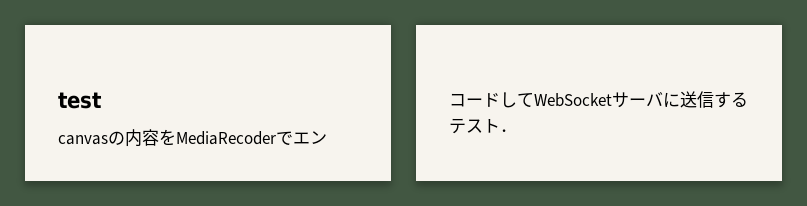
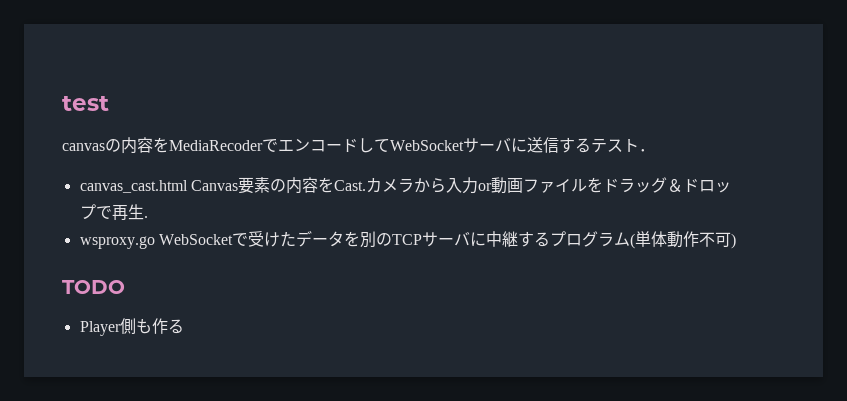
(517, 130) none -> [79,177,731,194] [79,204,148,221] [79,230,736,249] [62,280,125,294] [79,318,184,336] // canvas_cast.html Canvas要素の内容をCast.カメラから入力or動画ファイルをドラッグ＆ドロップで再生. // wsproxy.go WebSocketで受けたデータを別のTCPサーバに中継するプログラム(単体動作不可) // TODO // Player側も作る

